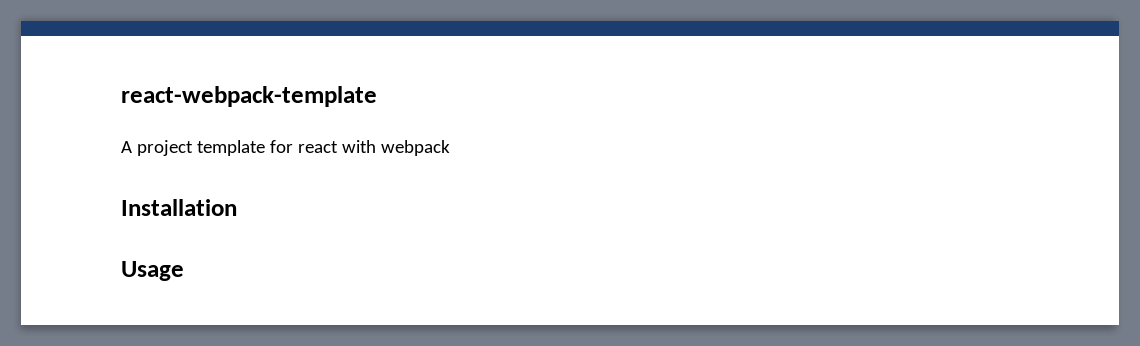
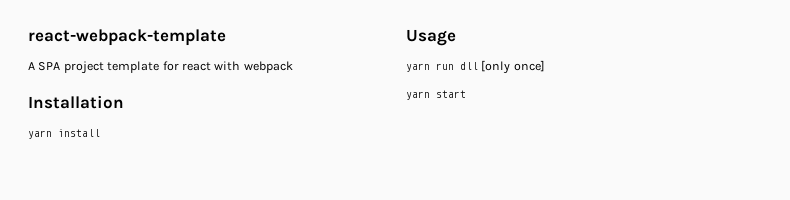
(132, 147) none -> [38,62,61,71] SPA
(237, 207) none -> [28,129,100,139] // yarn install
(184, 271) none -> [406,60,545,74] [406,90,466,100] // yarn run dll [only once] // yarn start

